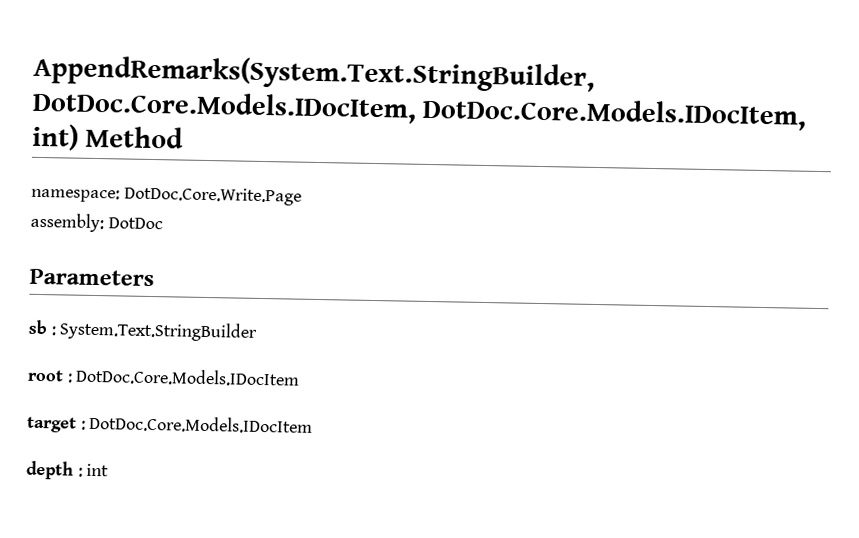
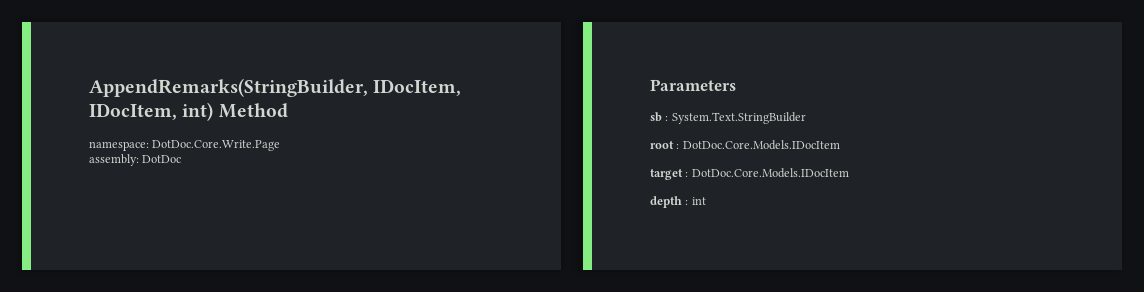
[33,53,595,93] [32,89,808,131] AppendRemarks(System.Text.StringBuilder, DotDoc.Core.Models.IDocItem, DotDoc.Core.Models.IDocItem, -> [89,78,462,97] [89,103,177,120] AppendRemarks(StringBuilder, IDocItem, IDocItem,

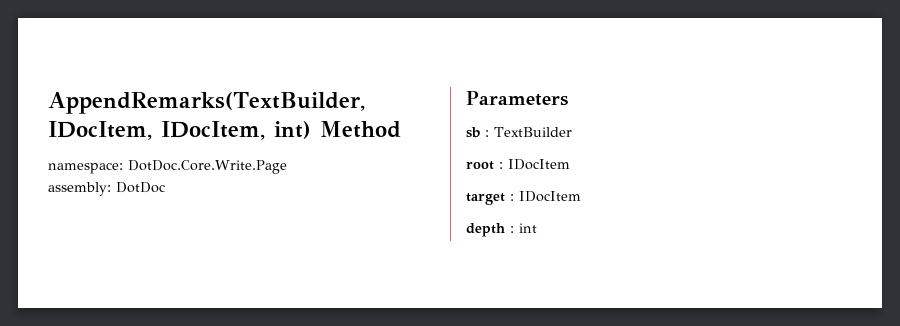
[89,78,368,97] AppendRemarks(StringBuilder, -> [48,92,365,114] AppendRemarks(TextBuilder,
[671,112,806,124] System.Text.StringBuilder -> [494,127,572,137] TextBuilder
[682,140,840,150] DotDoc.Core.Models.IDocItem -> [508,159,570,170] IDocItem
[691,168,849,178] DotDoc.Core.Models.IDocItem -> [519,191,581,202] IDocItem

